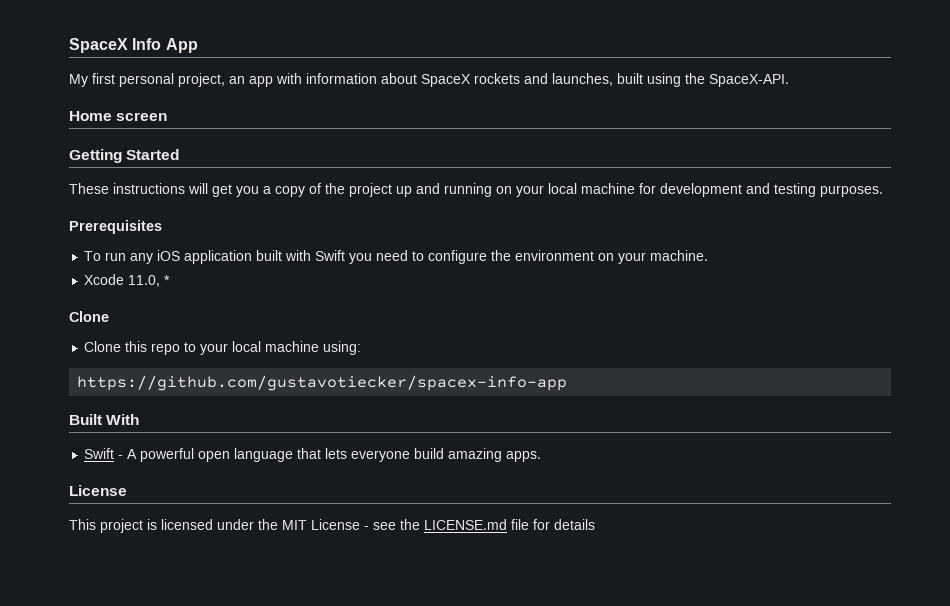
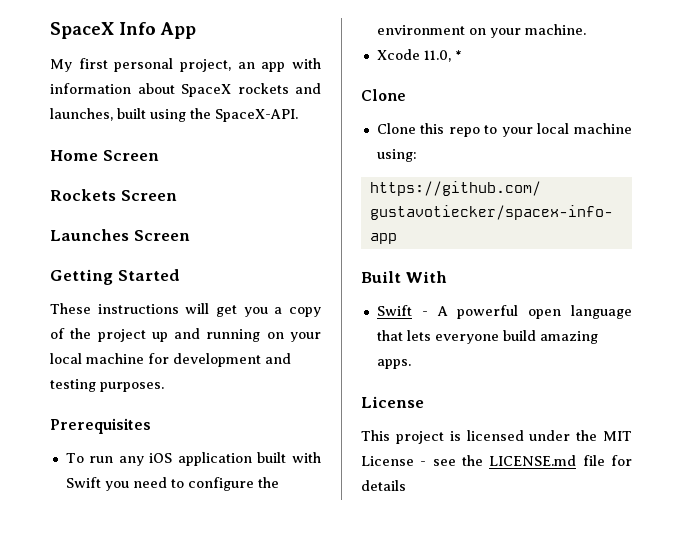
[116,112,168,121] screen -> [102,150,159,161] [50,189,177,201] [50,229,190,241] Screen // Rockets Screen // Launches Screen

